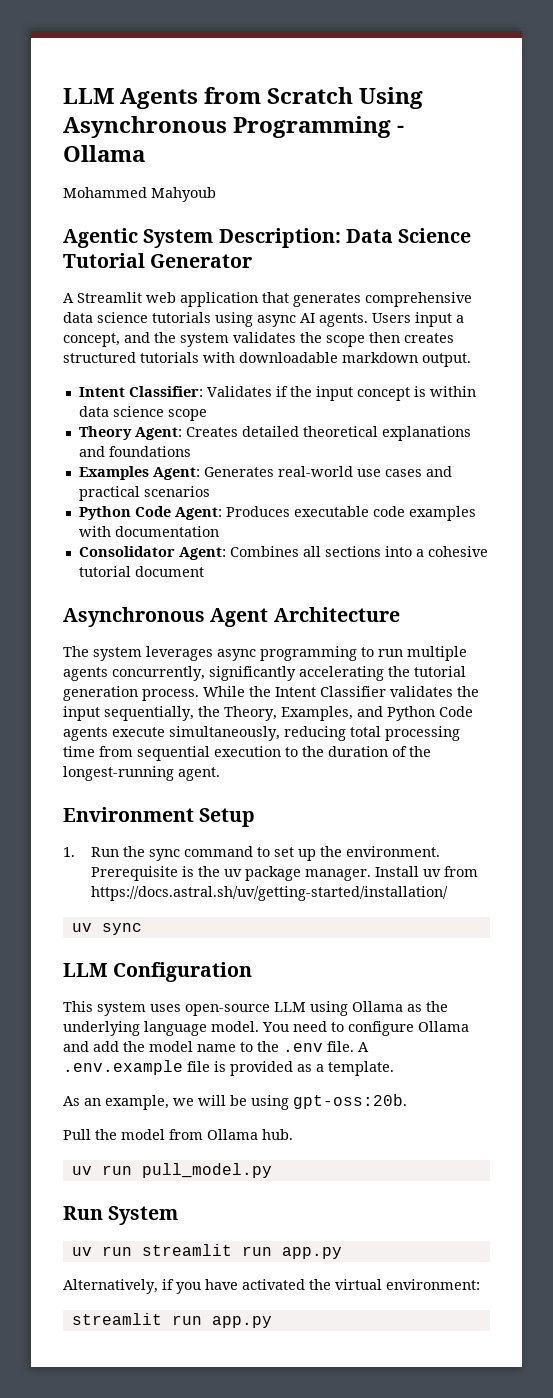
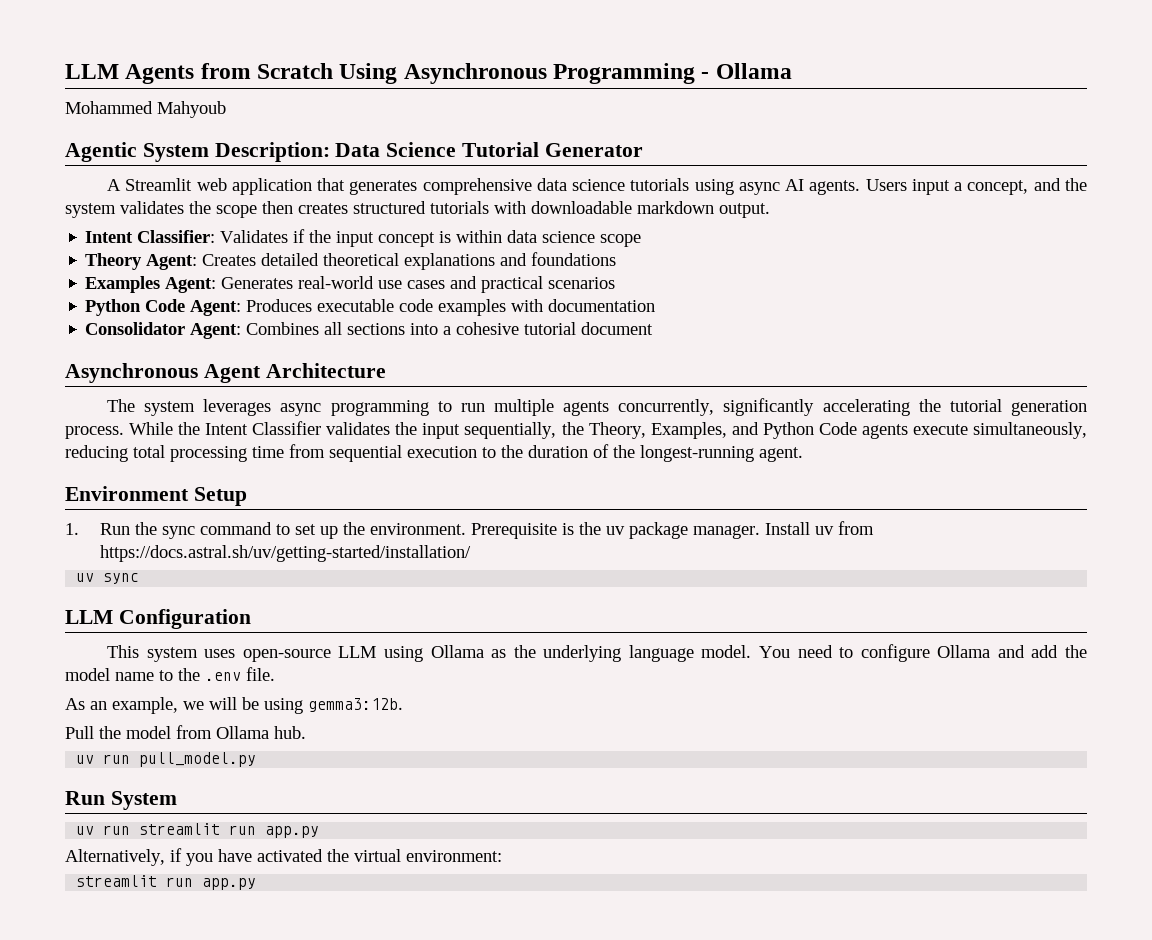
[358,1042,369,1052] [63,1060,394,1076] A .env.example file is provided as a template. -> (275, 674) none
[293,1094,407,1109] gpt-oss:20b. -> [308,698,403,712] gemma3:12b.

